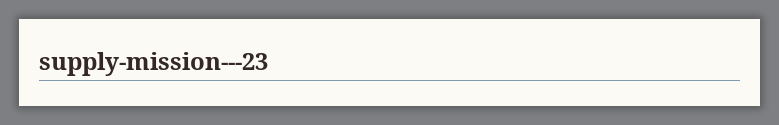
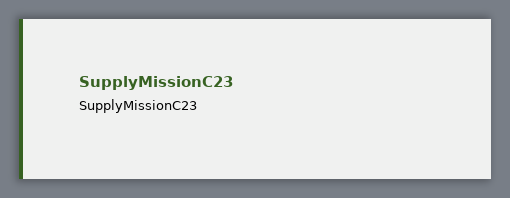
[39,52,268,76] supply-mission---23 -> [79,76,233,90] [79,99,197,113] SupplyMissionC23 // SupplyMissionC23

